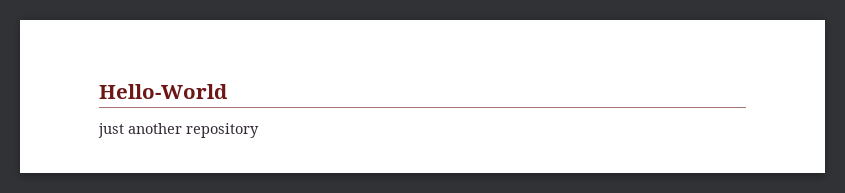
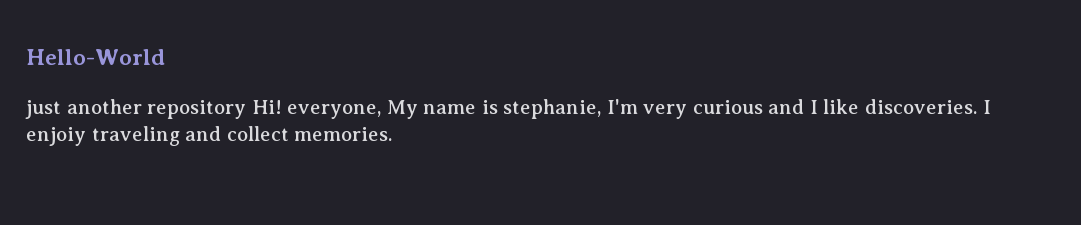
(259, 130) none -> [251,99,991,119] [26,126,393,146] Hi! everyone, My name is stephanie, I'm very curious and I like discoveries. I enjoiy traveling and collect memories.

